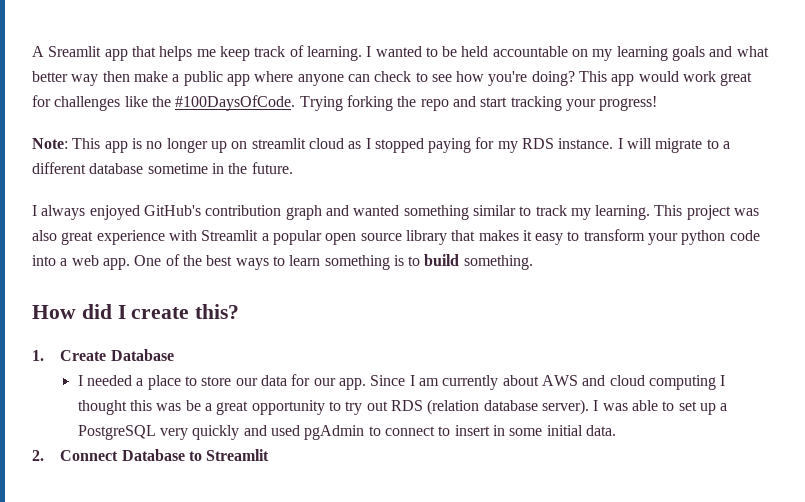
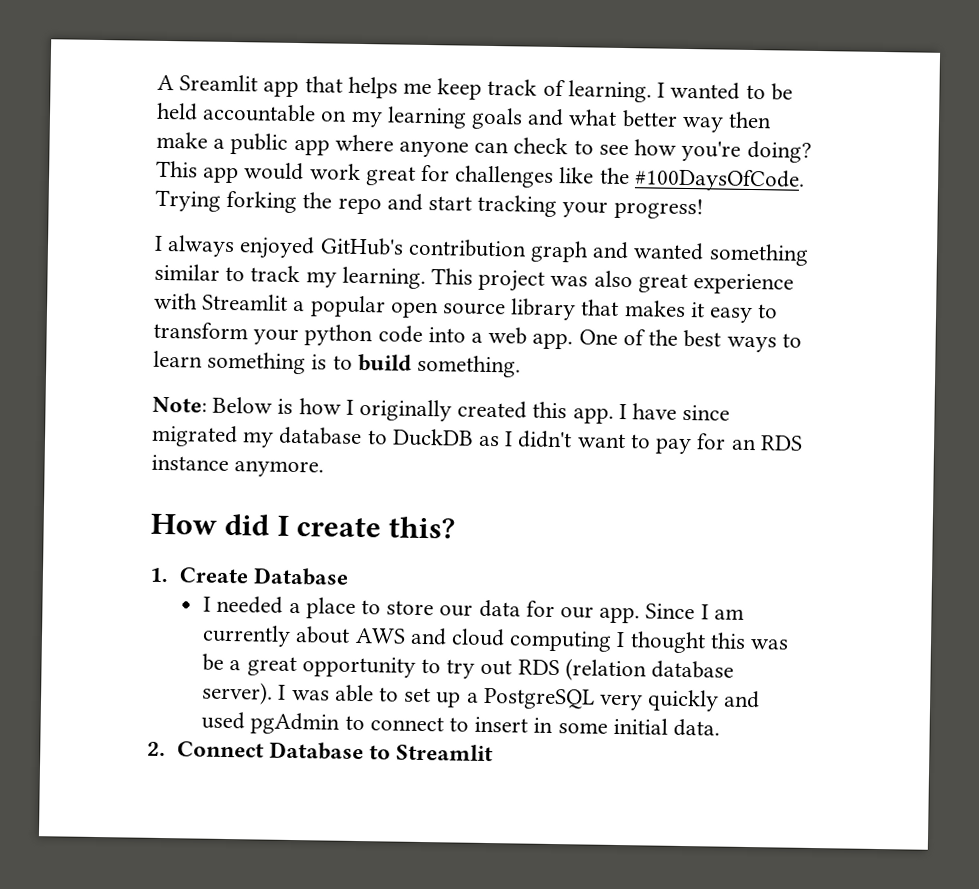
[32,137,731,153] [32,162,293,174] // Note: This app is no longer up on streamlit cloud as I stopped paying for my RDS instance. I will migrate to a different database sometime in the future. -> (704, 208) none
(533, 262) none -> [152,396,731,424] [151,424,803,455] [151,454,325,478] // Note: Below is how I originally created this app. I have since migrated my database to DuckDB as I didn't want to pay for an RDS instance anymore.

